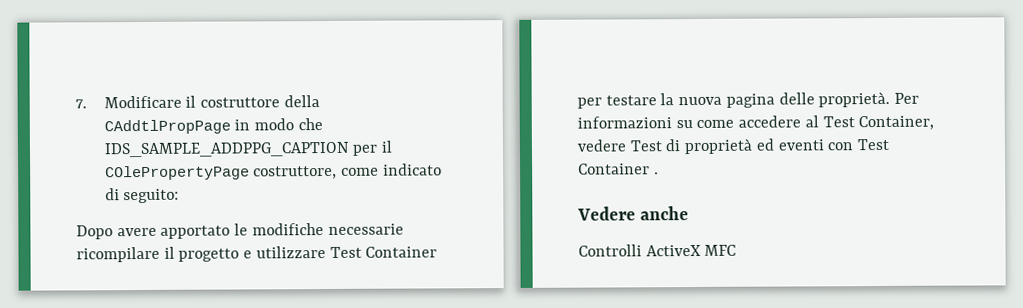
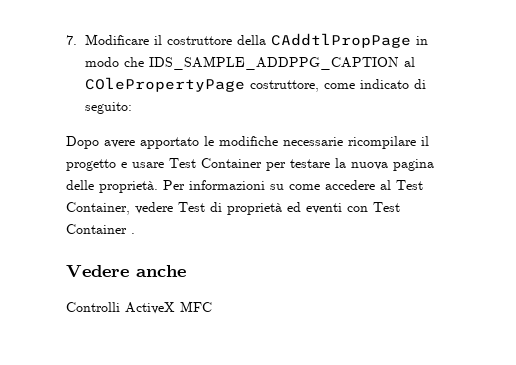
[352,140,393,156] per il -> [403,57,415,67] al
[255,246,326,259] utilizzare -> [132,162,164,168] usare

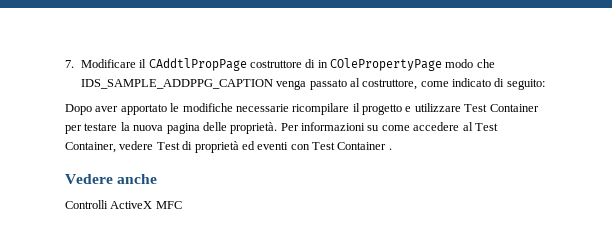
[166,33,428,48] [84,56,415,70] [84,77,245,92] costruttore della CAddtlPropPage in modo che IDS_SAMPLE_ADDPPG_CAPTION al COlePropertyPage -> [148,58,495,71] [80,78,360,90] CAddtlPropPage costruttore di in COlePropertyPage modo che IDS_SAMPLE_ADDPPG_CAPTION venga passato al
[104,140,135,148] avere -> [95,106,119,112] aver
[132,162,164,168] usare -> [414,103,461,112] utilizzare

